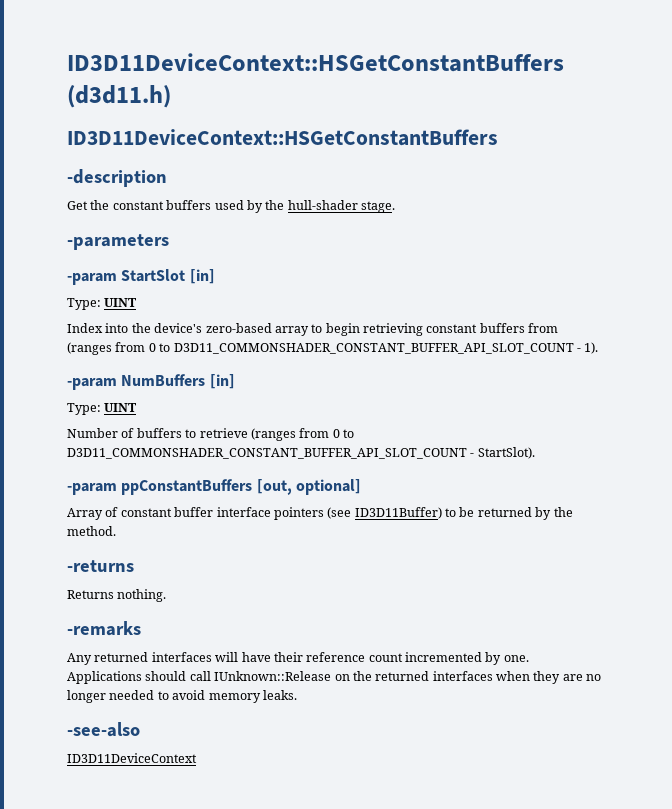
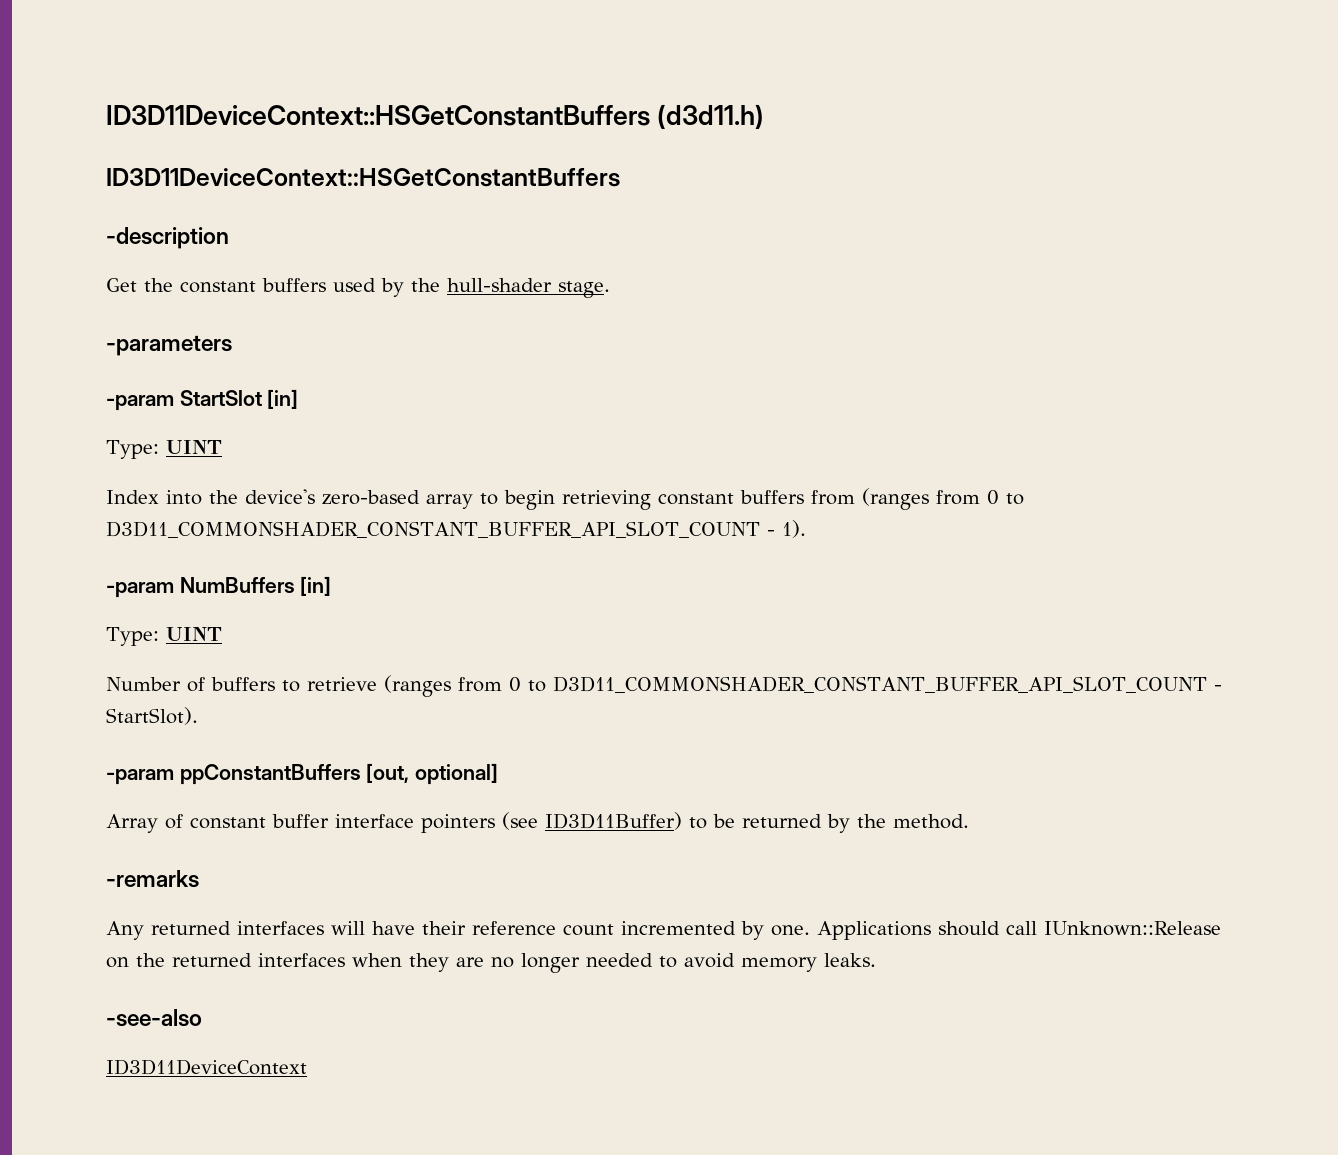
[67,560,134,572] [67,589,167,602] // -returns // Returns nothing. -> (969, 821) none

